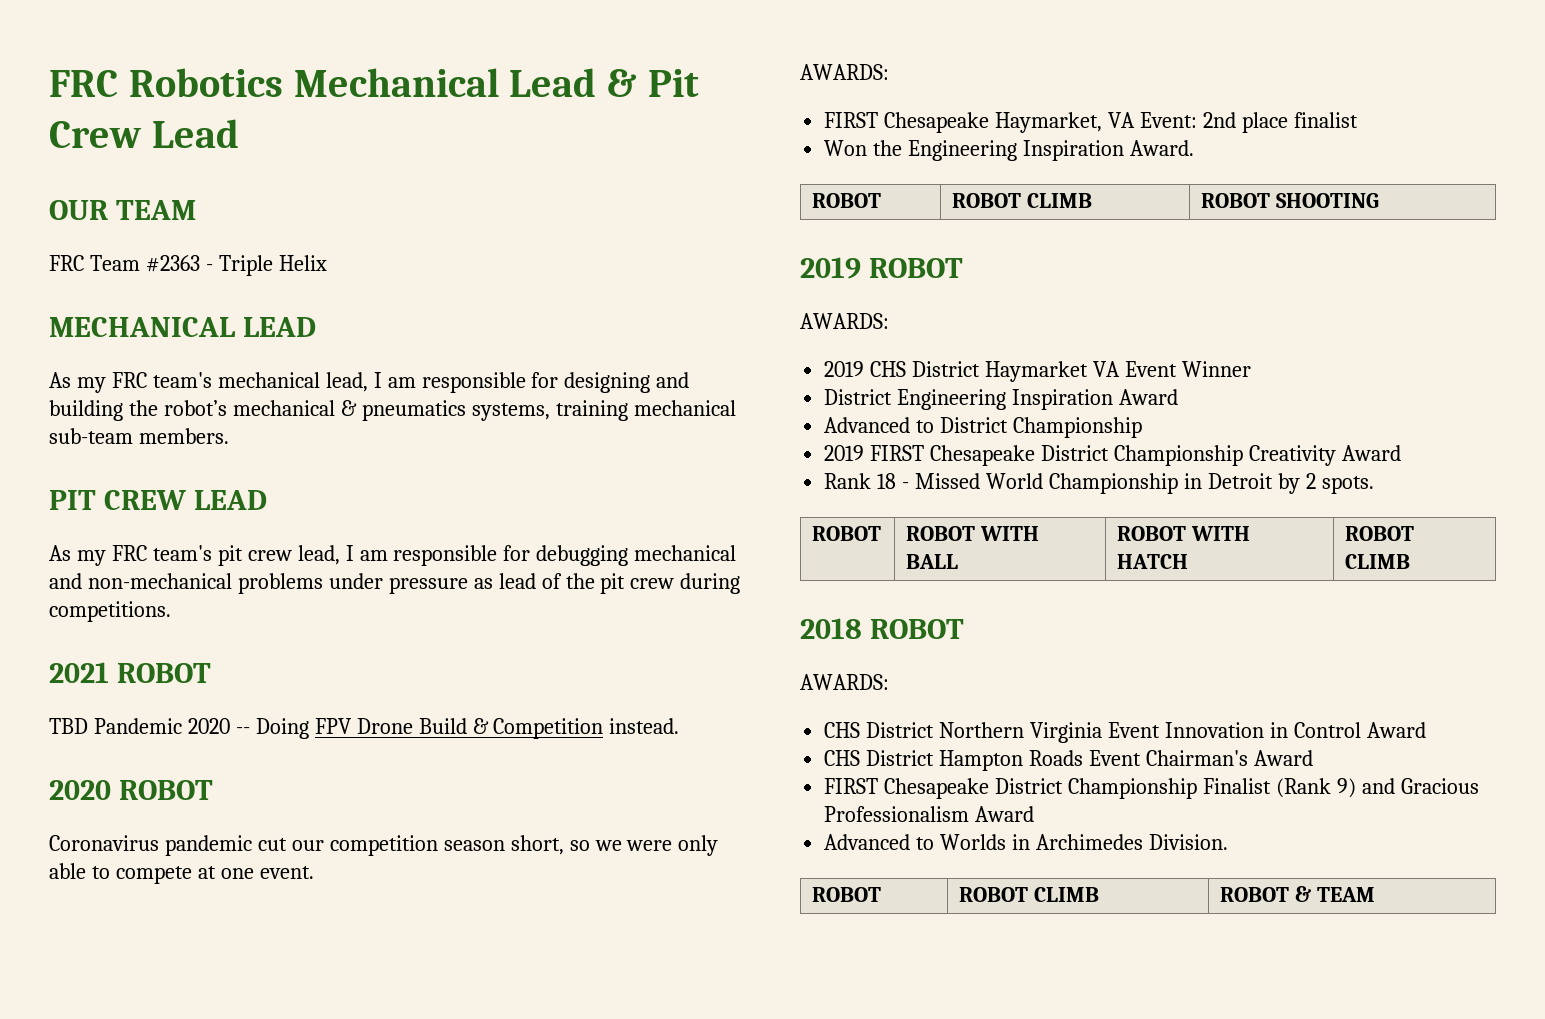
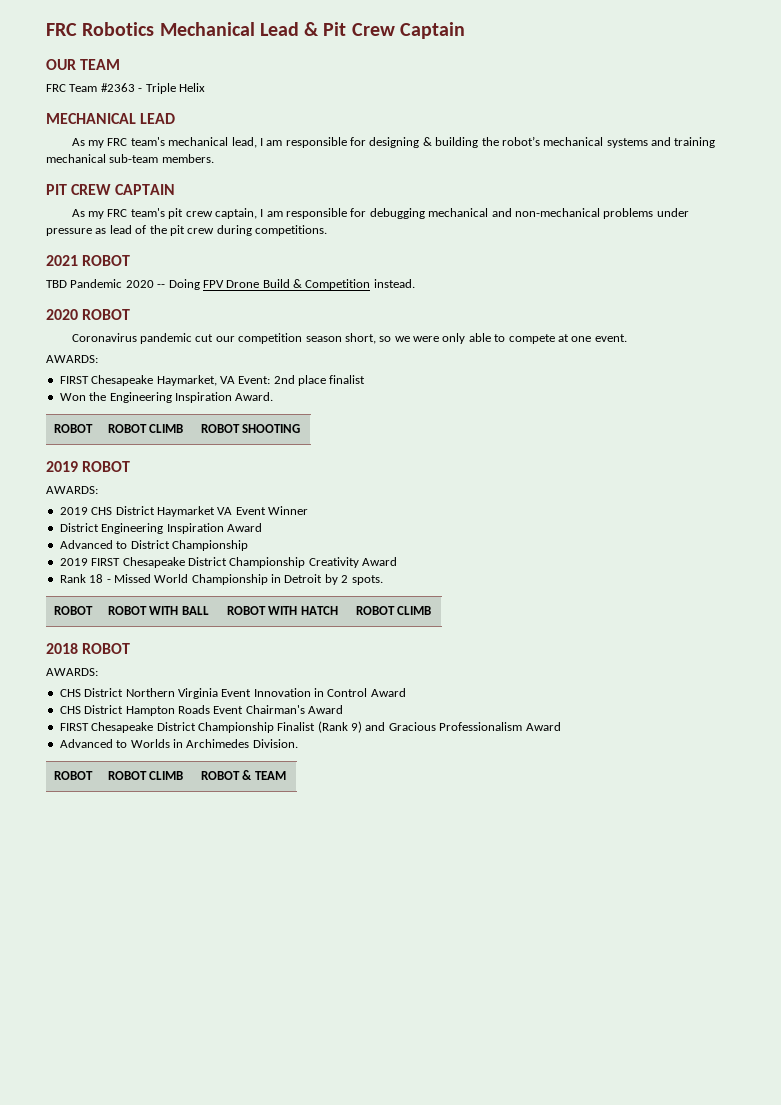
[151,119,239,148] Lead -> [399,22,465,39] Captain
[656,372,690,388] and -> [422,137,432,146] &
[340,400,550,421] & pneumatics systems, -> [606,137,672,148] systems and
[193,490,267,510] LEAD -> [115,184,176,195] CAPTAIN
[297,545,340,565] lead, -> [214,208,257,219] captain,

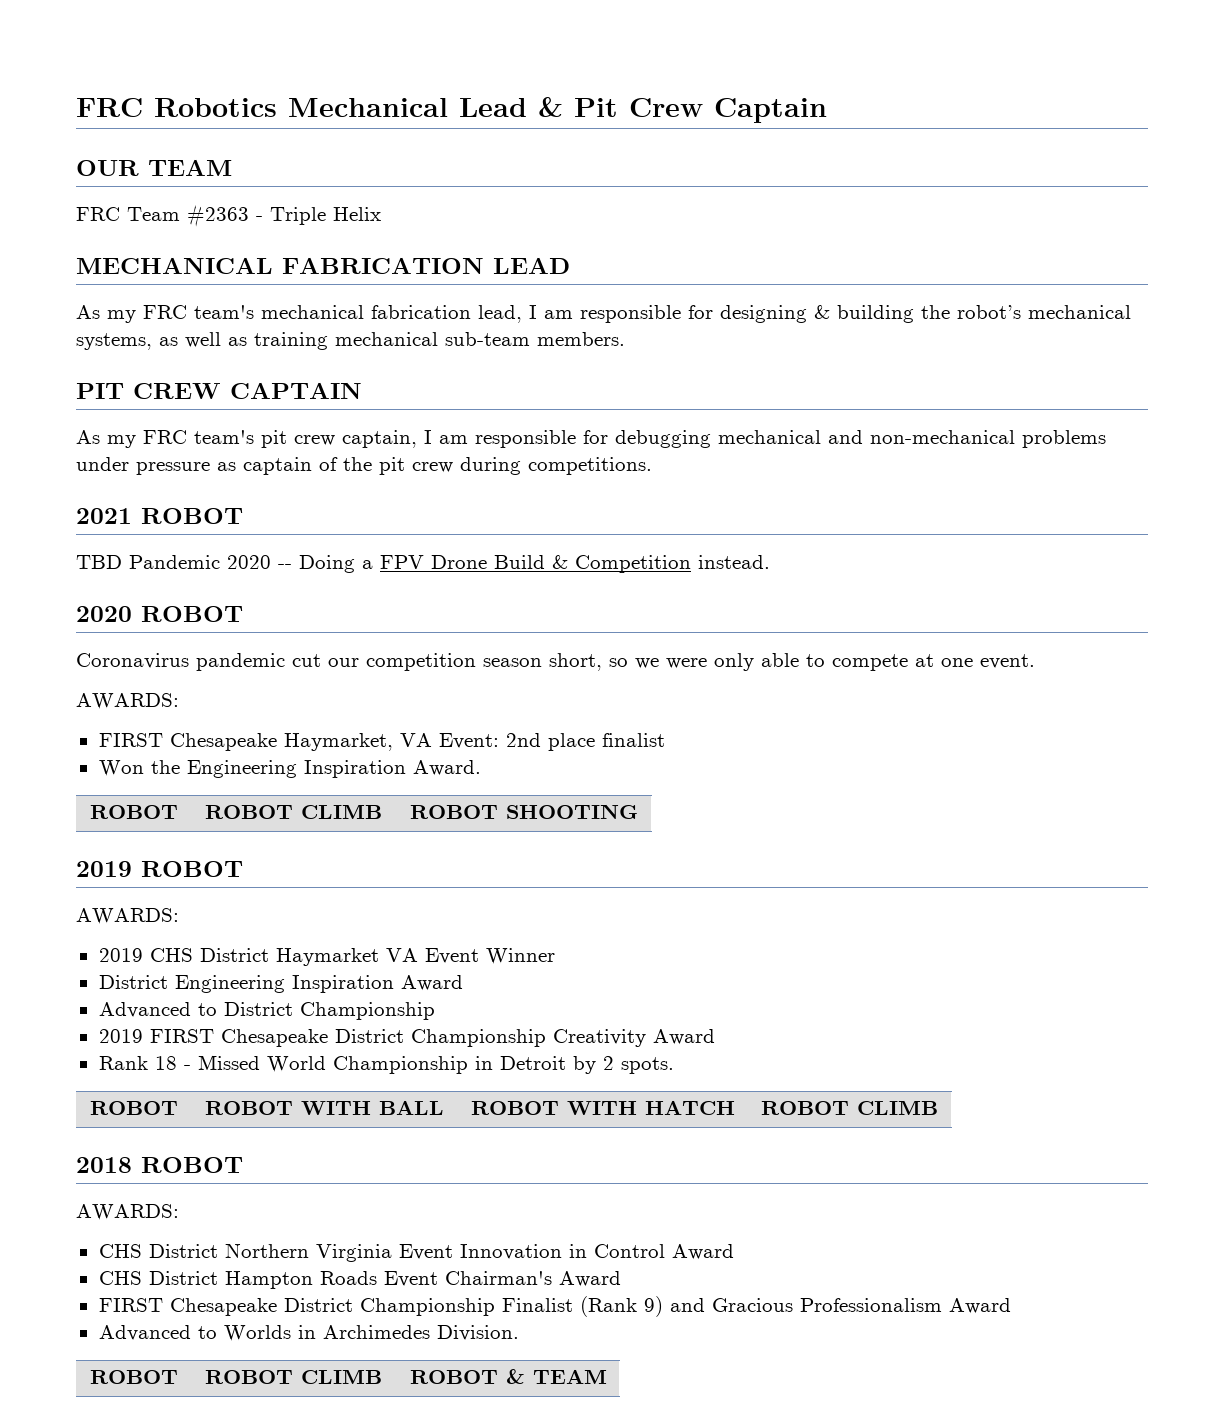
(136, 118) none -> [282,257,484,274] FABRICATION
(229, 141) none -> [371,305,471,319] fabrication
[606,137,672,148] systems and -> [76,332,247,350] systems, as well as
[109,225,132,234] lead -> [243,457,312,475] captain
(200, 284) none -> [362,560,373,569] a

